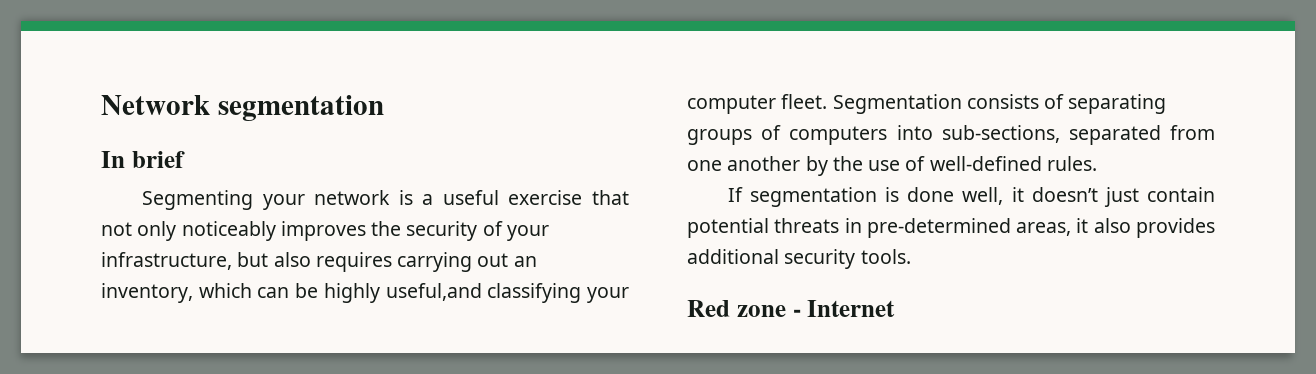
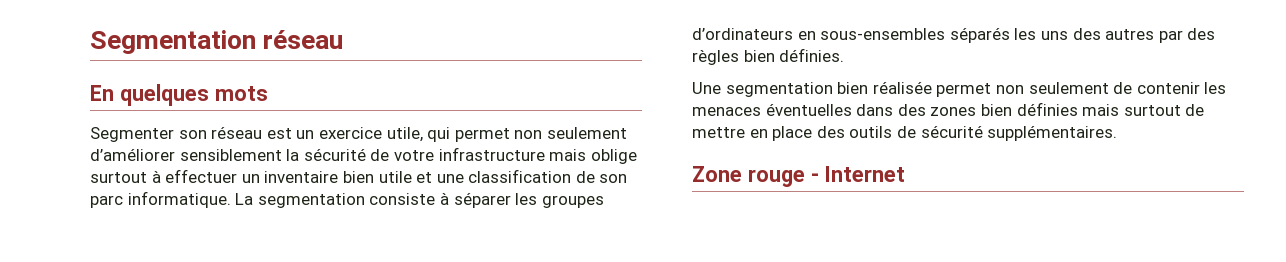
[101,95,384,121] [101,151,185,168] [141,190,629,210] [101,221,549,241] [101,252,537,272] [101,283,629,303] [687,94,1167,114] [687,125,1215,145] [687,156,1097,176] [727,187,1215,207] [687,218,1215,238] [687,249,911,269] [687,300,786,317] Network segmentation // In brief // Segmenting your network is a useful exercise that not only noticeably improves the security of your infrastructure, but also requires carrying out an inventory, which can be highly useful,and classifying your computer fleet. Segmentation consists of separating groups of computers into sub-sections, separated from one another by the use of well-defined rules. // If segmentation is done well, it doesn’t just contain potential threats in pre-determined areas, it also provides additional security tools. // Red zone -> [90,30,344,54] [90,84,268,106] [90,126,627,142] [90,147,637,164] [90,169,628,183] [90,191,604,208] [692,27,1216,43] [692,48,845,65] [692,81,1227,97] [692,102,1205,116] [692,125,1118,141] [692,166,805,187] Segmentation réseau // En quelques mots // Segmenter son réseau est un exercice utile, qui permet non seulement d’améliorer sensiblement la sécurité de votre infrastructure mais oblige surtout à effectuer un inventaire bien utile et une classification de son parc informatique. La segmentation consiste à séparer les groupes d’ordinateurs en sous-ensembles séparés les uns des autres par des règles bien définies. // Une segmentation bien réalisée permet non seulement de contenir les menaces éventuelles dans des zones bien définies mais surtout de mettre en place des outils de sécurité supplémentaires. // Zone rouge

